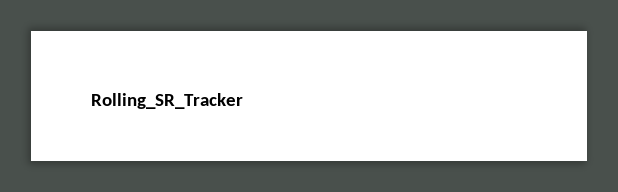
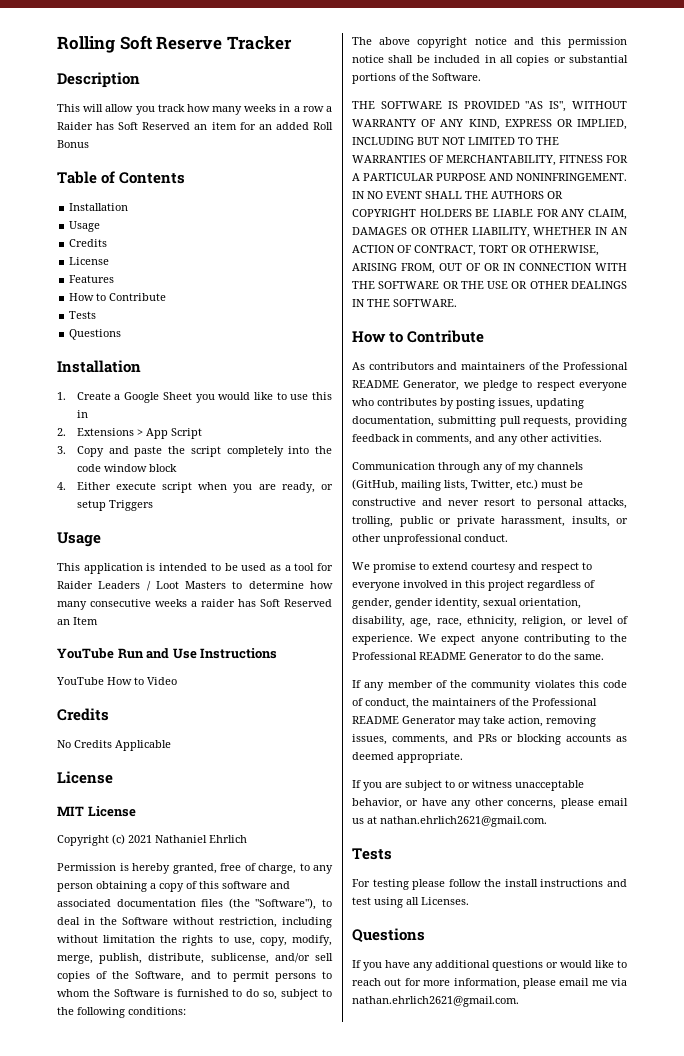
[91,93,243,109] Rolling_SR_Tracker -> [57,35,292,53] [57,72,140,88] [57,104,333,115] [57,122,333,130] [57,140,89,148] [57,171,186,184] [69,203,129,211] [69,221,101,232] [69,239,108,247] [69,257,110,265] [69,275,115,283] [69,293,167,301] [69,311,97,319] [69,329,122,340] [57,360,141,373] [57,392,333,403] [76,410,88,418] [57,428,202,439] [57,446,332,457] [76,464,177,472] [57,482,334,493] [76,500,153,511] [57,532,101,547] [57,563,333,574] [57,581,333,591] [57,599,332,610] [57,617,98,625] [57,648,278,659] [56,677,177,685] [57,708,109,721] [57,740,171,751] [57,771,113,784] [57,806,136,817] [57,834,247,846] [57,863,333,874] [57,881,290,892] [57,898,332,910] [57,917,332,928] [57,935,332,946] [57,953,333,964] [57,971,332,982] [57,989,332,1000] [57,1007,186,1018] [352,37,627,48] [352,55,628,66] [352,73,481,84] [352,101,627,112] [352,119,627,130] [352,137,559,145] [352,155,628,166] [352,173,627,181] [352,191,563,199] [352,209,627,220] [352,227,628,238] [352,245,599,256] [352,263,627,274] [352,281,627,289] [352,299,457,307] [352,330,485,343] [352,362,628,370] [352,380,627,391] [352,398,584,409] [352,416,627,427] [352,434,602,445] [352,462,583,473] [352,479,583,491] [352,498,627,509] [352,516,628,527] [352,534,508,545] [352,562,592,573] [352,580,595,591] [352,598,581,609] [352,616,628,627] [352,634,627,645] [352,652,604,660] [352,680,627,691] [352,698,597,709] [352,716,596,727] [352,734,627,745] [352,752,463,763] [352,780,584,791] [352,798,628,809] [352,816,547,827] [352,848,392,860] [352,879,627,890] [352,897,469,908] [352,928,425,943] [352,960,627,971] [352,978,627,989] [352,996,519,1007] Rolling Soft Reserve Tracker // Description // This will allow you track how many weeks in a row a Raider has Soft Reserved an item for an added Roll Bonus // Table of Contents // Installation // Usage // Credits // License // Features // How to Contribute // Tests // Questions // Installation // 1. Create a Google Sheet you would like to use this in // 2. Extensions > App Script // 3. Copy and paste the script completely into the code window block // 4. Either execute script when you are ready, or setup Triggers // Usage // This application is intended to be used as a tool for Raider Leaders / Loot Masters to determine how many consecutive weeks a raider has Soft Reserved an Item // YouTube Run and Use Instructions // YouTube How to Video // Credits // No Credits Applicable // License // MIT License // Copyright (c) 2021 Nathaniel Ehrlich // Permission is hereby granted, free of charge, to any person obtaining a copy of this software and associated documentation files (the "Software"), to deal in the Software without restriction, including without limitation the rights to use, copy, modify, merge, publish, distribute, sublicense, and/or sell copies of the Software, and to permit persons to whom the Software is furnished to do so, subject to the following conditions: // The above copyright notice and this permission notice shall be included in all copies or substantial portions of the Software. // THE SOFTWARE IS PROVIDED "AS IS", WITHOUT WARRANTY OF ANY KIND, EXPRESS OR IMPLIED, INCLUDING BUT NOT LIMITED TO THE WARRANTIES OF MERCHANTABILITY, FITNESS FOR A PARTICULAR PURPOSE AND NONINFRINGEMENT. IN NO EVENT SHALL THE AUTHORS OR COPYRIGHT HOLDERS BE LIABLE FOR ANY CLAIM, DAMAGES OR OTHER LIABILITY, WHETHER IN AN ACTION OF CONTRACT, TORT OR OTHERWISE, ARISING FROM, OUT OF OR IN CONNECTION WITH THE SOFTWARE OR THE USE OR OTHER DEALINGS IN THE SOFTWARE. // How to Contribute // As contributors and maintainers of the Professional README Generator, we pledge to respect everyone who contributes by posting issues, updating documentation, submitting pull requests, providing feedback in comments, and any other activities. // Communication through any of my channels (GitHub, mailing lists, Twitter, etc.) must be constructive and never resort to personal attacks, trolling, public or private harassment, insults, or other unprofessional conduct. // We promise to extend courtesy and respect to everyone involved in this project regardless of gender, gender identity, sexual orientation, disability, age, race, ethnicity, religion, or level of experience. We expect anyone contributing to the Professional README Generator to do the same. // If any member of the community violates this code of conduct, the maintainers of the Professional README Generator may take action, removing issues, comments, and PRs or blocking accounts as deemed appropriate. // If you are subject to or witness unacceptable behavior, or have any other concerns, please email us at nathan.ehrlich2621@gmail.com. // Tests // For testing please follow the install instructions and test using all Licenses. // Questions // If you have any additional questions or would like to reach out for more information, please email me via nathan.ehrlich2621@gmail.com.

